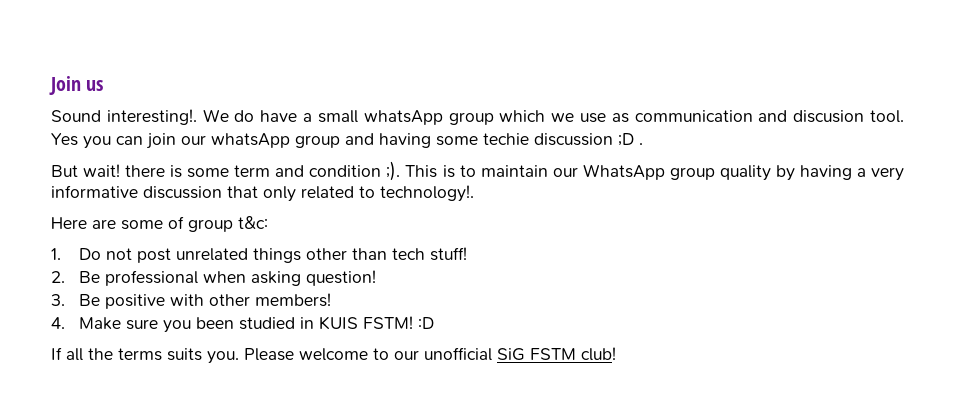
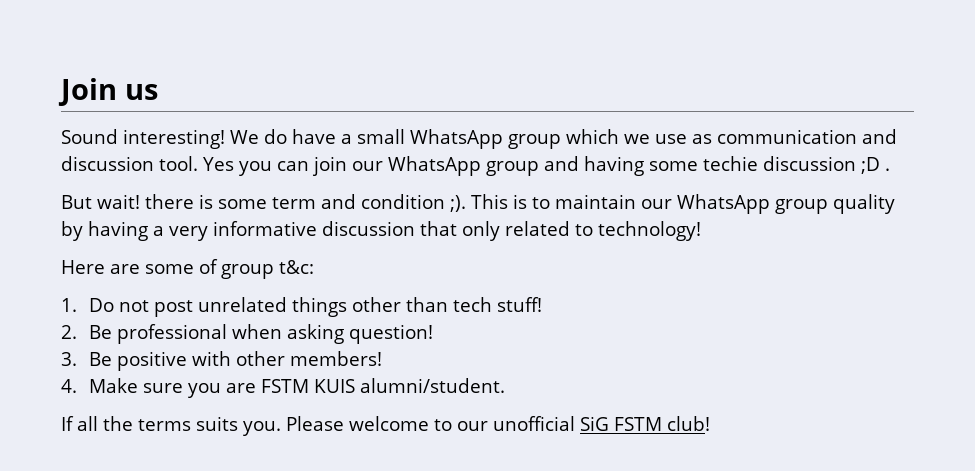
[106,109,197,125] interesting!. -> [123,129,225,149] interesting!
[363,110,443,125] whatsApp -> [410,129,503,149] WhatsApp
[793,110,865,123] discusion -> [61,156,154,171] discussion
[211,133,290,148] whatsApp -> [387,156,481,176] WhatsApp
[380,185,474,202] technology!. -> [598,221,701,241] technology!
[196,316,435,330] been studied in KUIS FSTM! :D -> [225,378,505,393] are FSTM KUIS alumni/student.

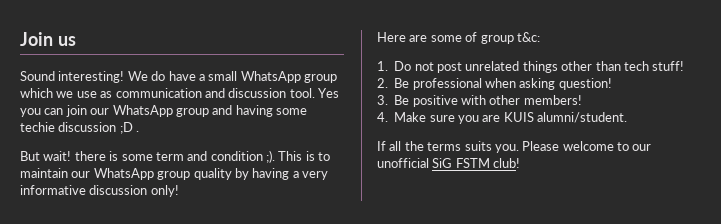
[420,221,701,241] that only related to technology! -> [150,185,179,197] only!
[260,379,309,393] FSTM -> (501, 118) none

